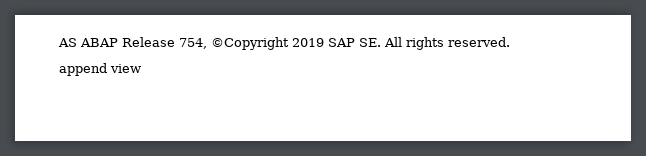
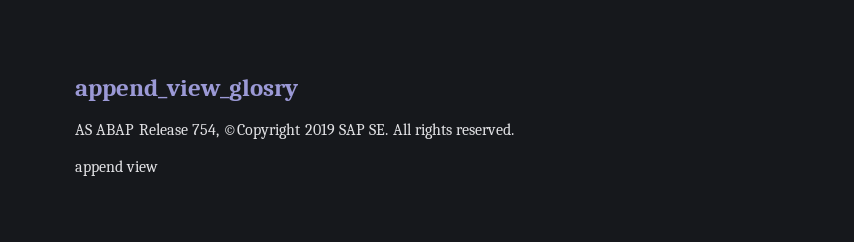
(58, 42) none -> [75,79,299,101] append_view_glosry //

